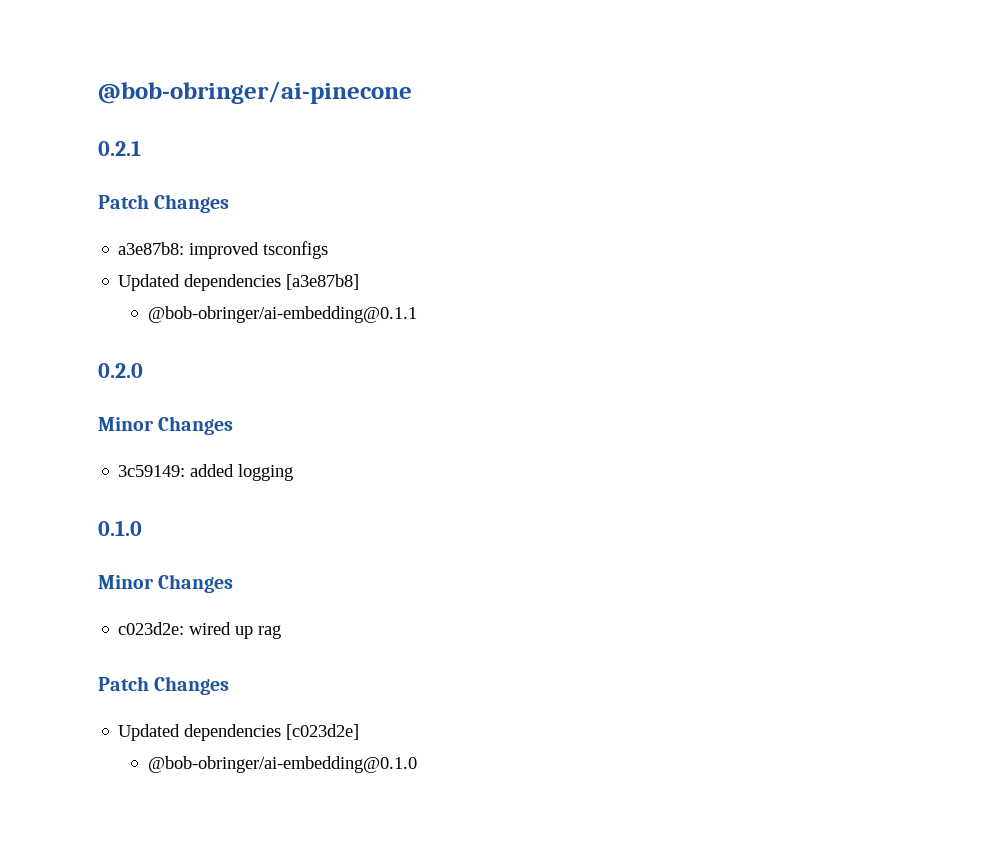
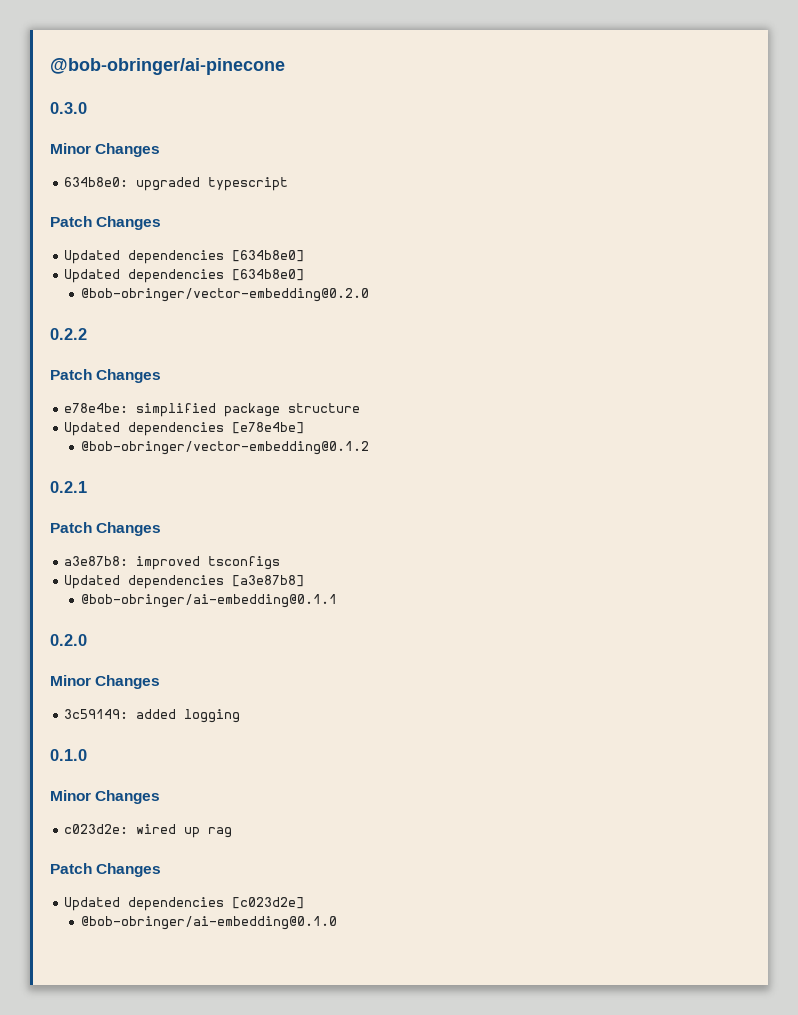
(412, 92) none -> [50,102,87,114] [50,143,161,157] [64,177,289,191] [50,216,162,230] [64,250,305,264] [64,269,305,283] [81,288,370,302] [50,328,87,340] [50,369,162,383] [64,403,361,417] [64,422,305,436] [81,441,370,455] // 0.3.0 // Minor Changes // 634b8e0: upgraded typescript // Patch Changes // Updated dependencies [634b8e0] // Updated dependencies [634b8e0] // @bob-obringer/vector-embedding@0.2.0 // 0.2.2 // Patch Changes // e78e4be: simplified package structure // Updated dependencies [e78e4be] // @bob-obringer/vector-embedding@0.1.2

